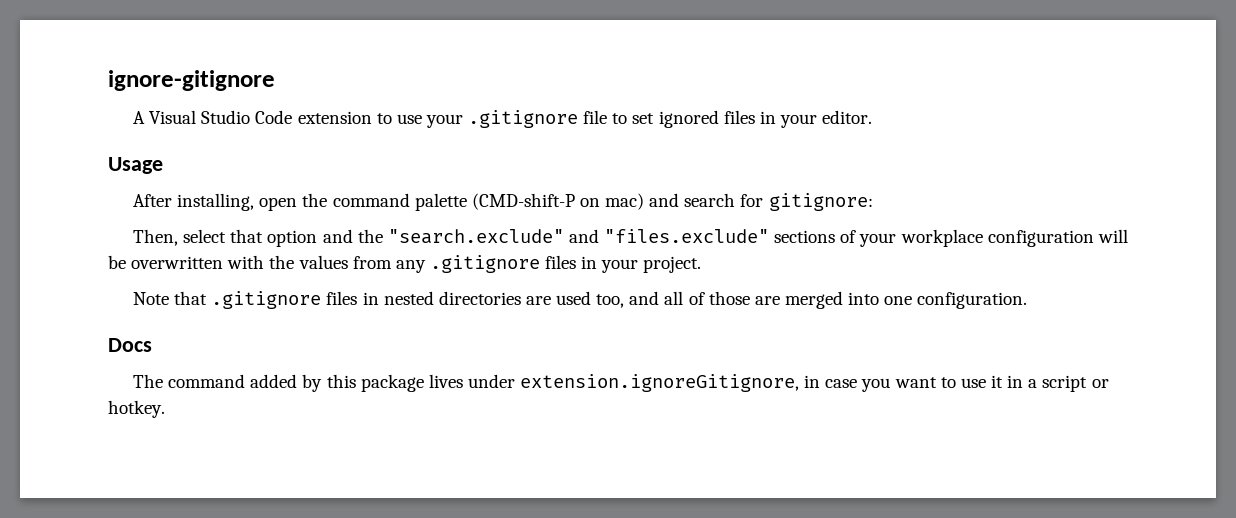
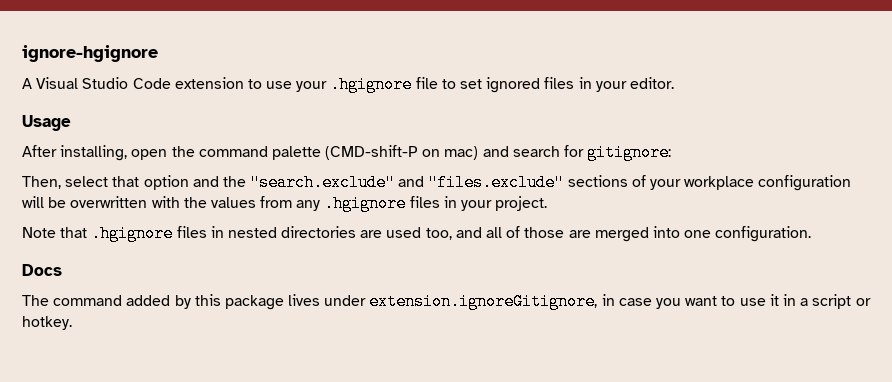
[108,70,275,91] ignore-gitignore -> [22,45,158,62] ignore-hgignore
[468,110,579,128] .gitignore -> [330,76,413,93] .hgignore
[429,255,540,273] .gitignore -> [324,195,407,212] .hgignore
[211,291,322,309] .gitignore -> [91,225,174,242] .hgignore

